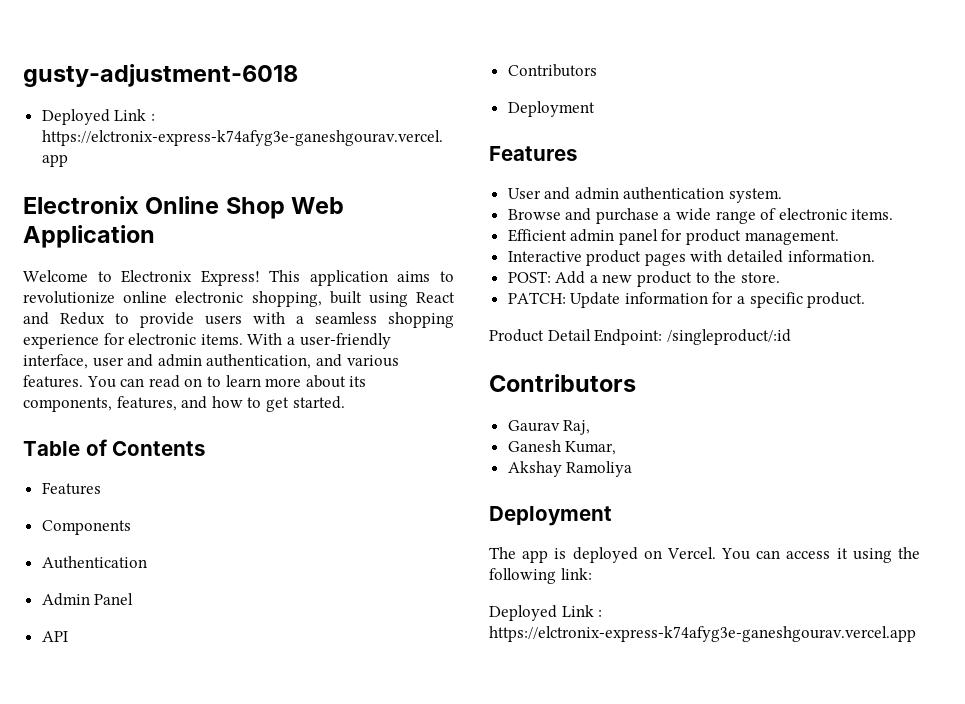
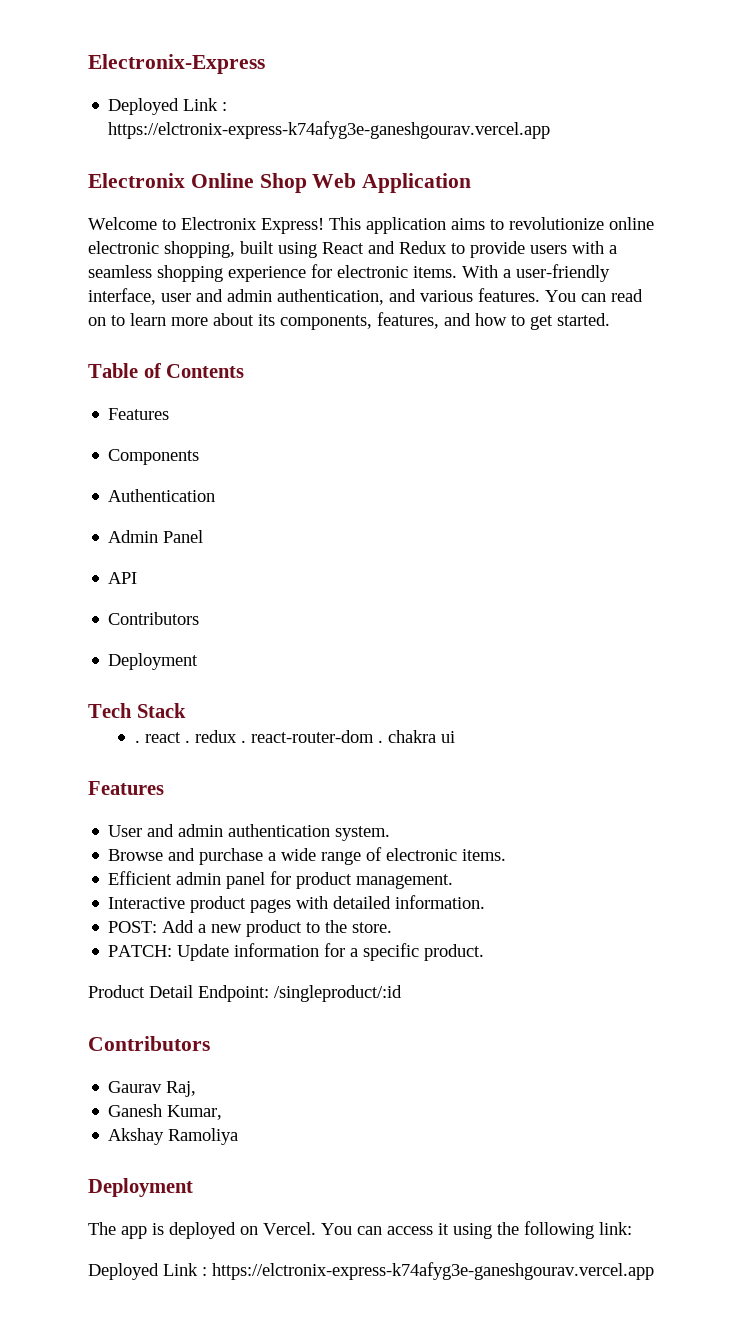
[23,64,298,87] gusty-adjustment-6018 -> [88,54,265,74] Electronix-Express
(595, 109) none -> [88,703,186,718] [135,730,456,743] // Tech Stack // . react . redux . react-router-dom . chakra ui

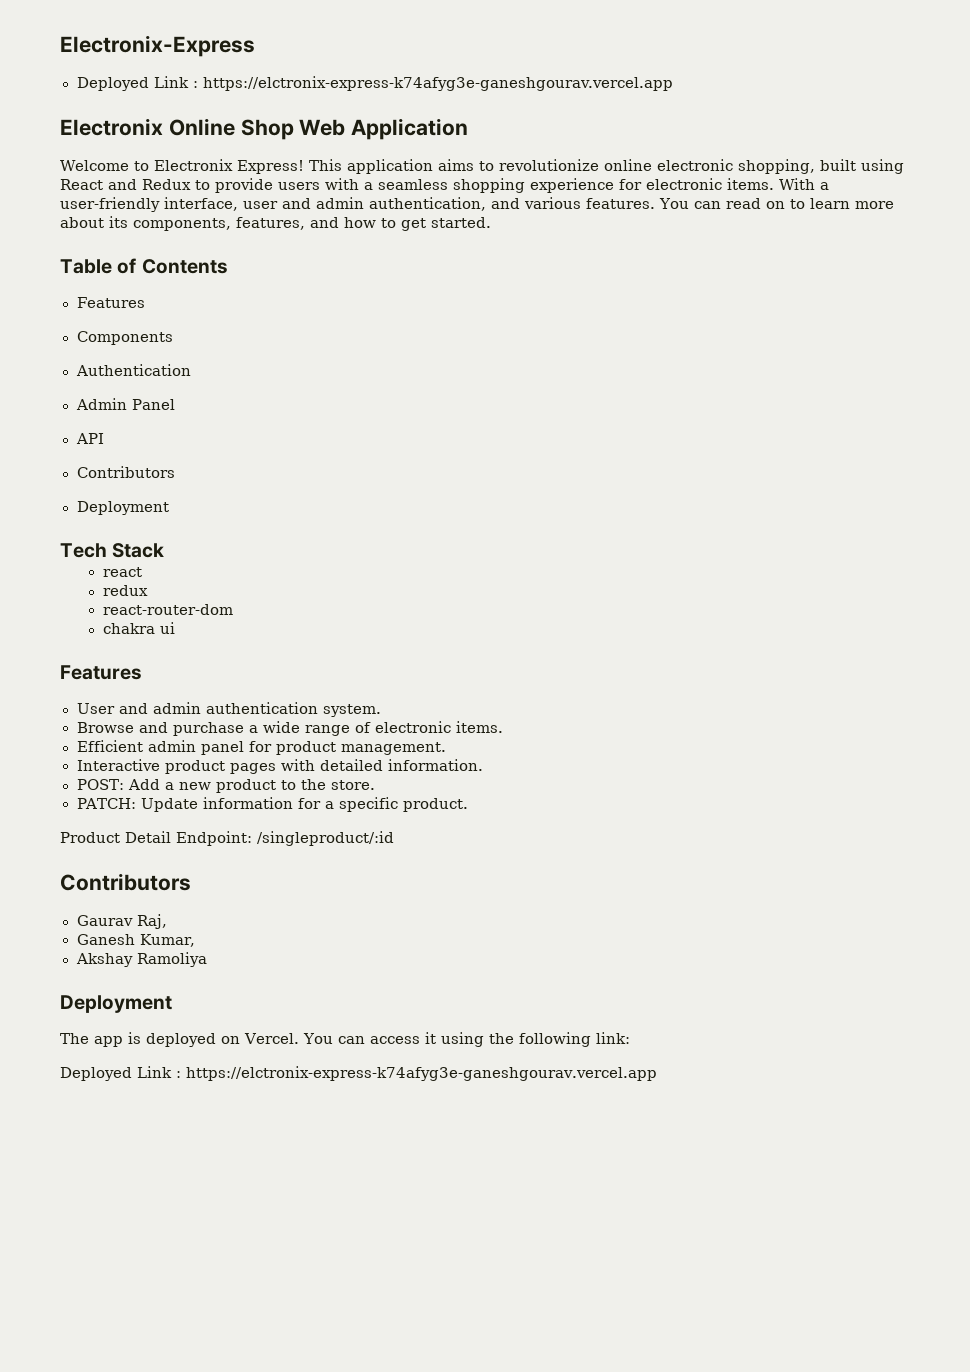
[135,740,141,743] . -> (165, 550) none
[185,740,191,743] . -> (142, 572) //
[241,740,247,743] . -> (148, 590) //
[378,740,384,743] . -> (233, 609) //

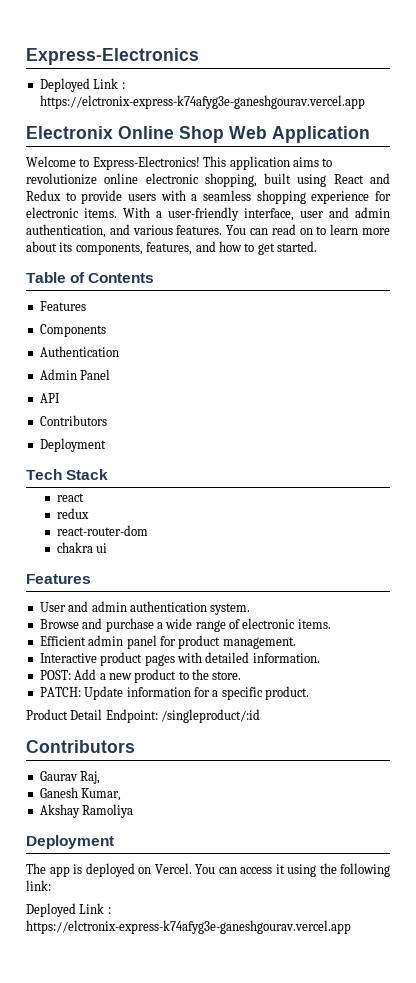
[60,35,255,57] Electronix-Express -> [26,48,199,65] Express-Electronics
[153,159,304,174] Electronix Express! -> [92,156,200,170] Express-Electronics!

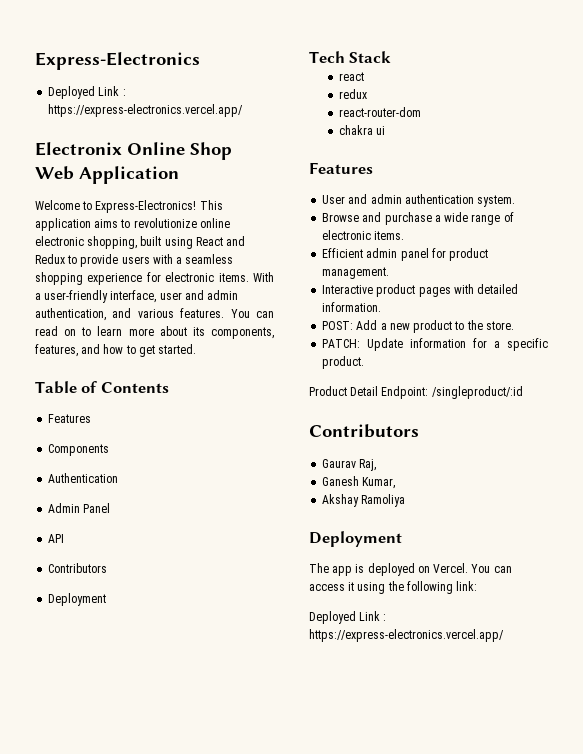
[39,95,365,109] https://elctronix-express-k74afyg3e-ganeshgourav.vercel.app -> [48,104,244,117] https://express-electronics.vercel.app/
[26,920,351,934] https://elctronix-express-k74afyg3e-ganeshgourav.vercel.app -> [309,629,504,642] https://express-electronics.vercel.app/

